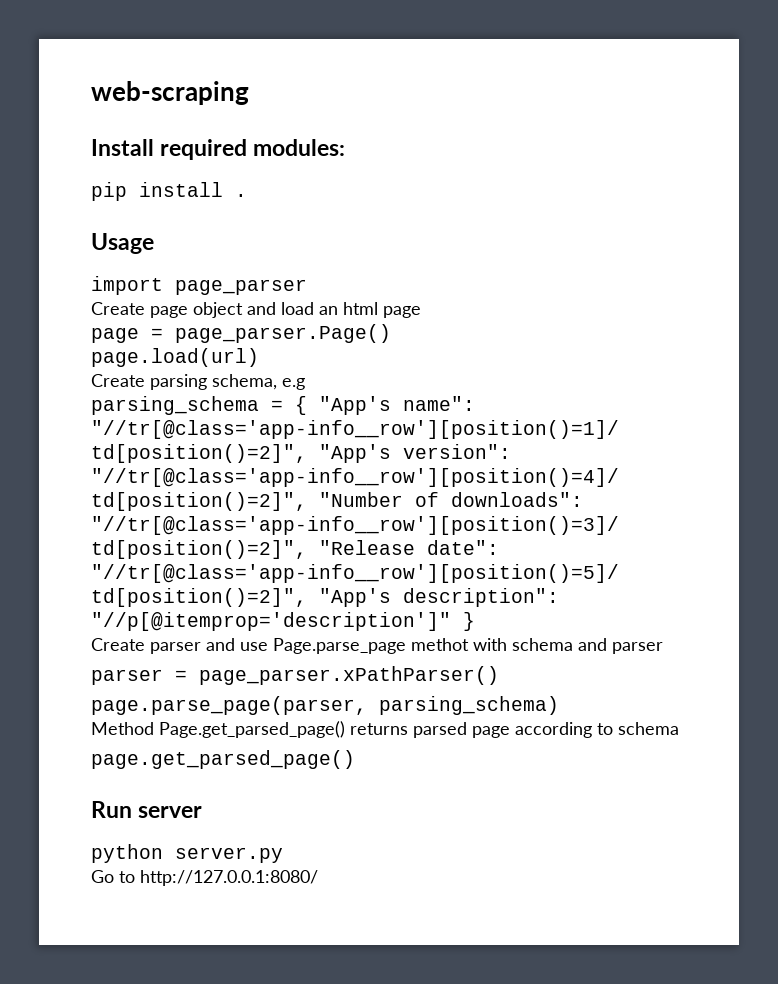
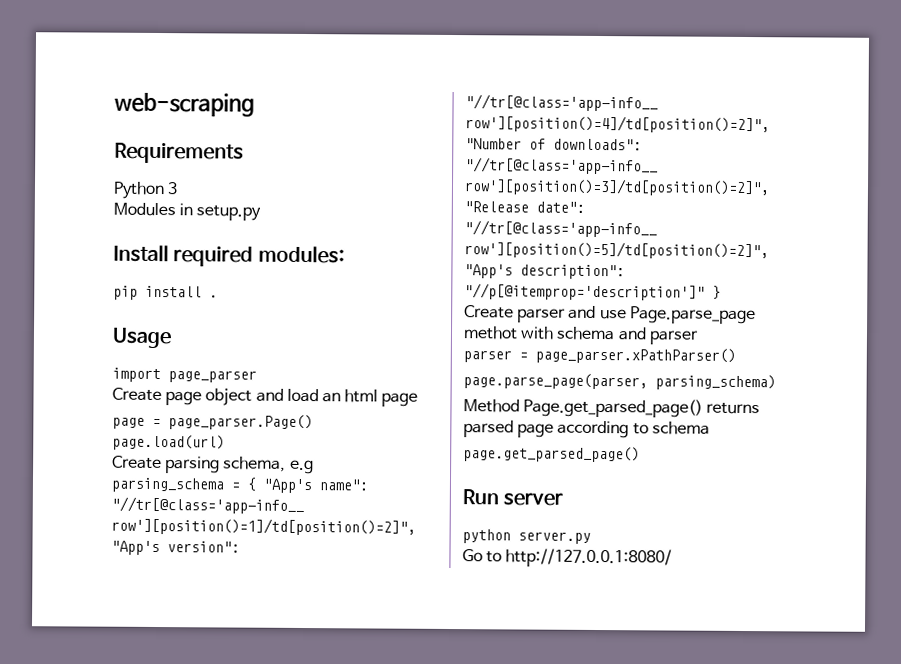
(249, 93) none -> [114,142,244,164] [113,181,179,200] [113,202,262,221] // Requirements // Python 3 // Modules in setup.py

